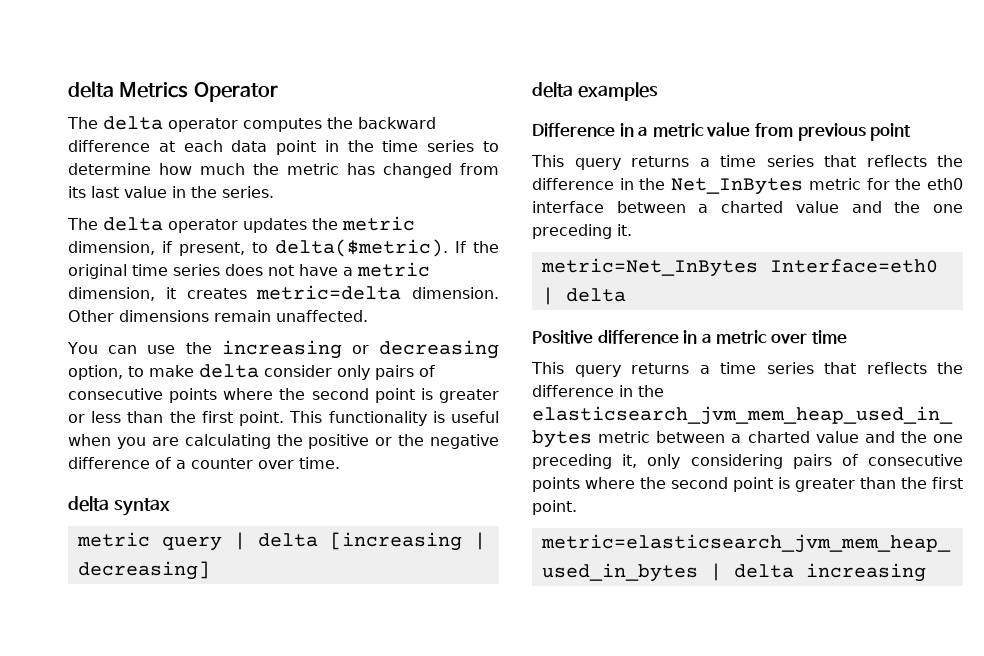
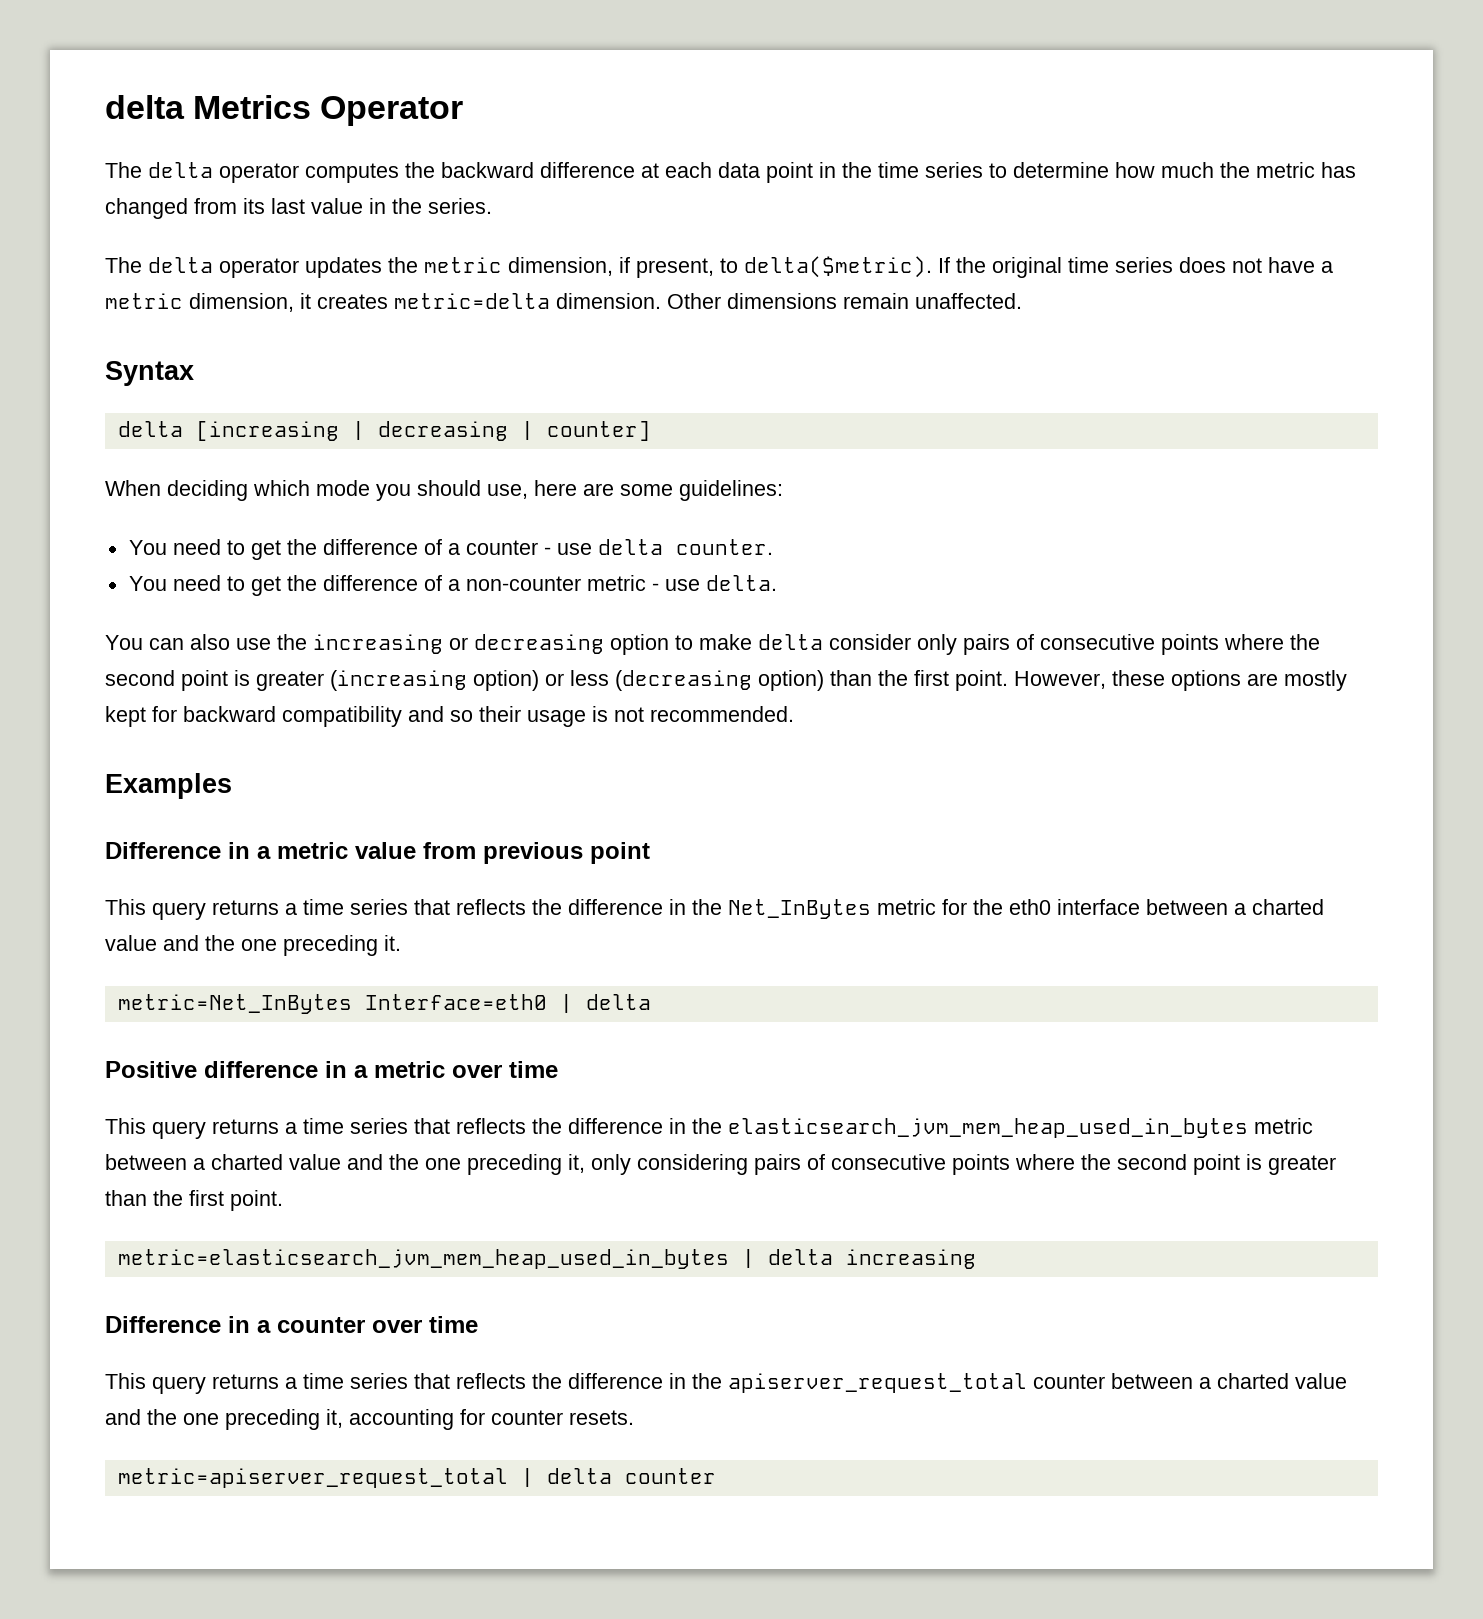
(368, 316) none -> [105,361,194,386] [117,421,651,441] [105,480,783,501] [128,539,773,560] [128,575,777,596] // Syntax // delta [increasing | decreasing | counter] // When deciding which mode you should use, here are some guidelines: // You need to get the difference of a counter - use delta counter. // You need to get the difference of a non-counter metric - use delta.
(138, 349) none -> [190,634,230,650] also
[68,365,123,380] option, -> [610,634,669,655] option
[68,411,499,426] [68,434,499,449] [68,457,340,469] [68,496,170,516] [76,532,486,551] [77,561,210,580] [532,82,658,101] or less than the first point. This functionality is useful when you are calculating the positive or the negative difference of a counter over time. // delta syntax // metric query | delta [increasing | decreasing] // delta examples -> [330,670,1347,691] [105,706,794,727] [105,773,232,799] (increasing option) or less (decreasing option) than the first point. However, these options are mostly kept for backward compatibility and so their usage is not recommended. // Examples
(926, 572) none -> [105,1316,478,1333] [105,1373,1347,1394] [105,1409,634,1430] [117,1468,716,1488] // Difference in a counter over time // This query returns a time series that reflects the difference in the apiserver_request_total counter between a charted value and the one preceding it, accounting for counter resets. // metric=apiserver_request_total | delta counter

